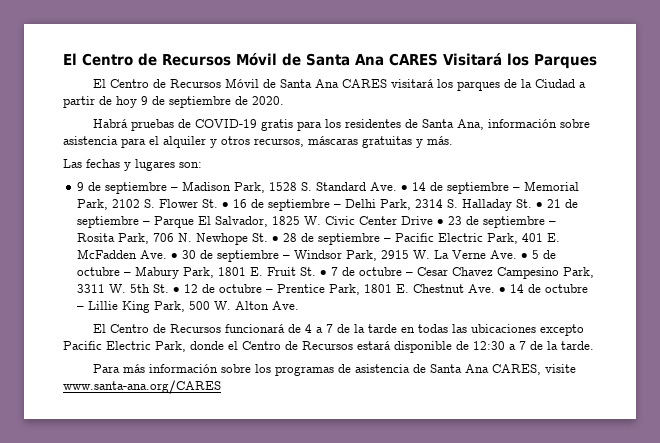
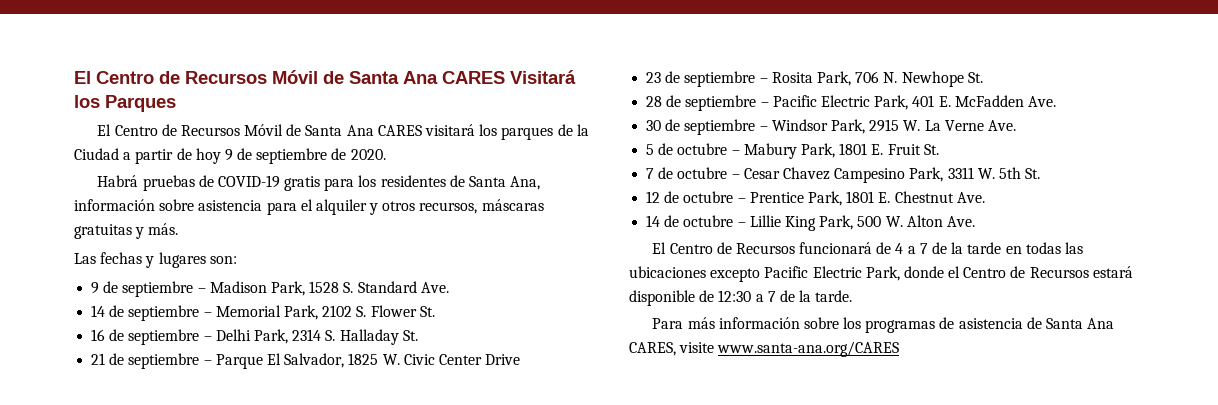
[401,185,409,191] • -> (449, 287) //
[222,202,230,208] • -> (435, 311) //
[536,202,544,208] • -> (418, 335) //
[437,219,445,225] • -> (521, 359) //
[272,236,280,242] • -> (983, 77) //
[171,253,179,259] • -> (1056, 101) //
[521,253,529,259] • -> (1016, 125) //
[320,270,328,276] • -> (939, 149) //
[173,287,181,293] • -> (1041, 173) //
[499,287,507,293] • -> (985, 197) //

